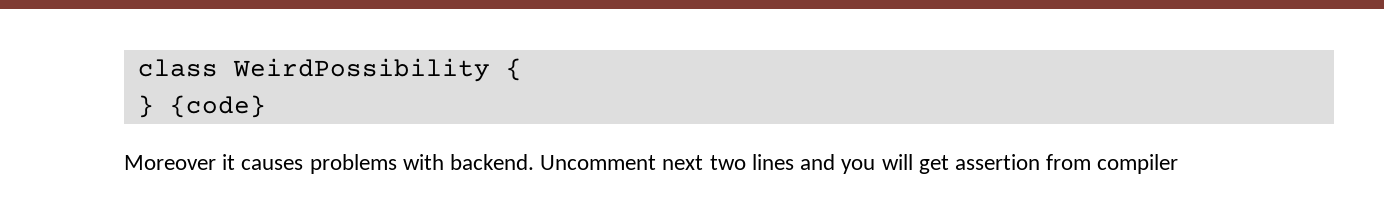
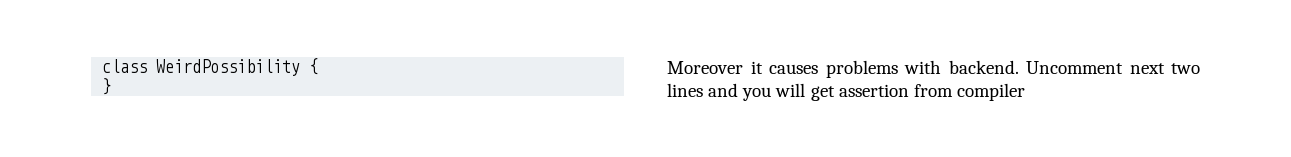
[169,95,266,118] {code} -> (112, 86) none

